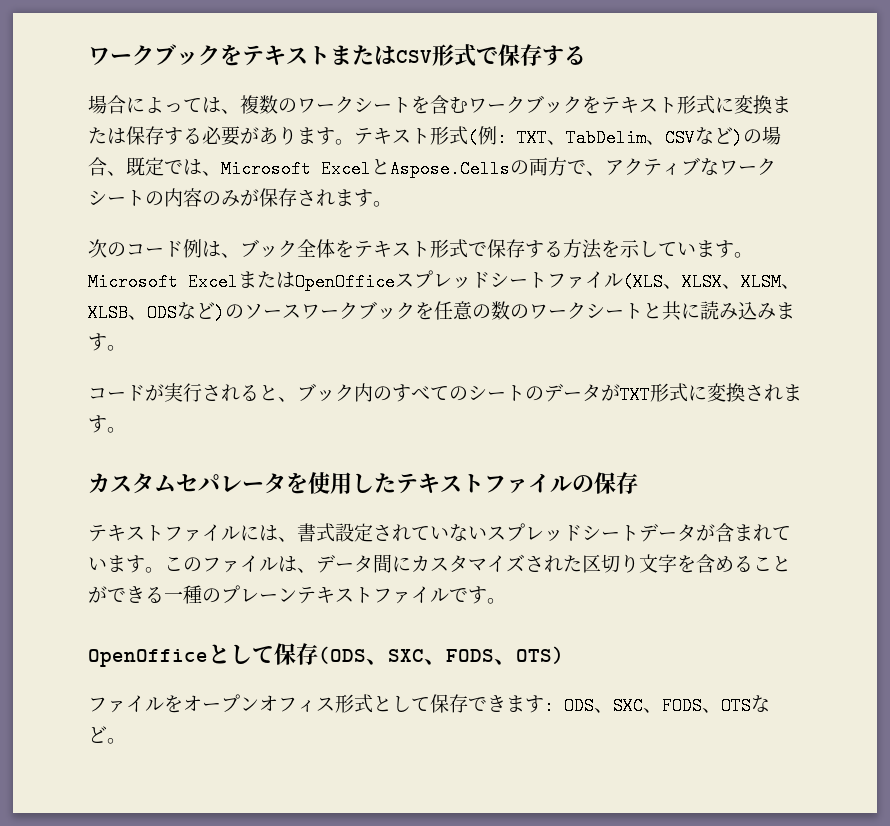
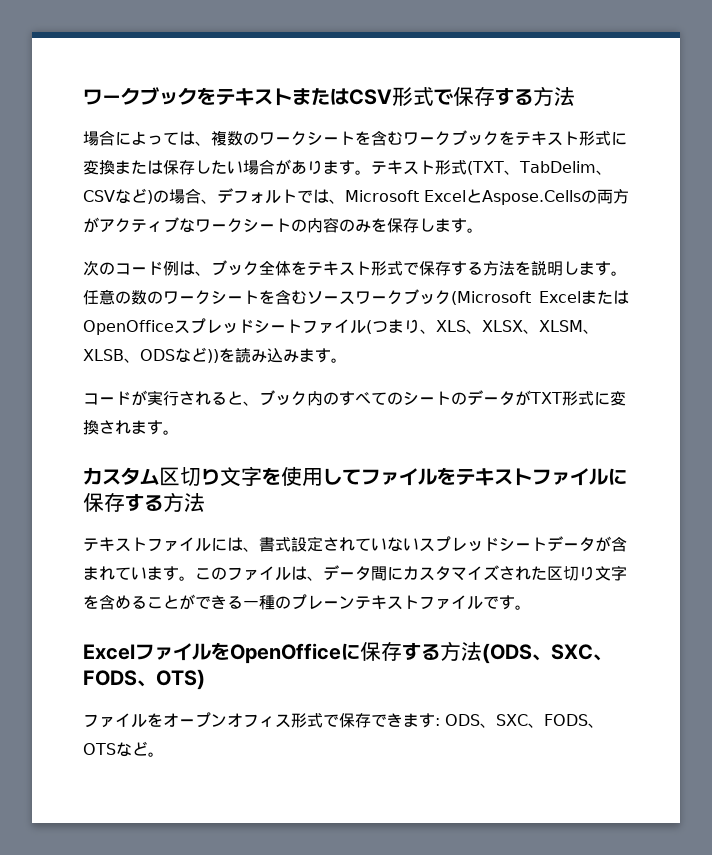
(586, 55) none -> [533,86,575,106] 方法
[164,126,240,146] する必要 -> [195,159,275,175] したい場合
[468,126,547,147] (例: TXT -> [467,161,504,175] (TXT
[126,157,164,176] 既定 -> [217,188,297,204] デフォルト
[567,160,605,176] で、 -> [83,217,99,233] が
[240,188,335,207] が保存され -> [371,218,435,233] を保存し
[620,240,753,258] [88,273,178,291] 示しています。Microsoft -> [531,261,627,276] [83,289,531,305] 説明します。任意の数のワークシートを含むソースワークブック(Microsoft
[623,273,663,291] (XLS -> [366,319,466,334] (つまり、XLS
[215,301,700,322] )のソースワークブックを任意の数のワークシートと共に -> [207,348,235,363] ))を
[176,472,638,494] セパレータを使用したテキストファイルの保存 -> [159,466,627,487] [83,492,205,512] 区切り文字を使用してファイルをテキストファイルに保存する方法
[88,643,318,667] OpenOfficeとして保存 -> [83,641,482,664] ExcelファイルをOpenOfficeに保存する方法
[373,695,430,712] として -> [323,714,339,727] で

